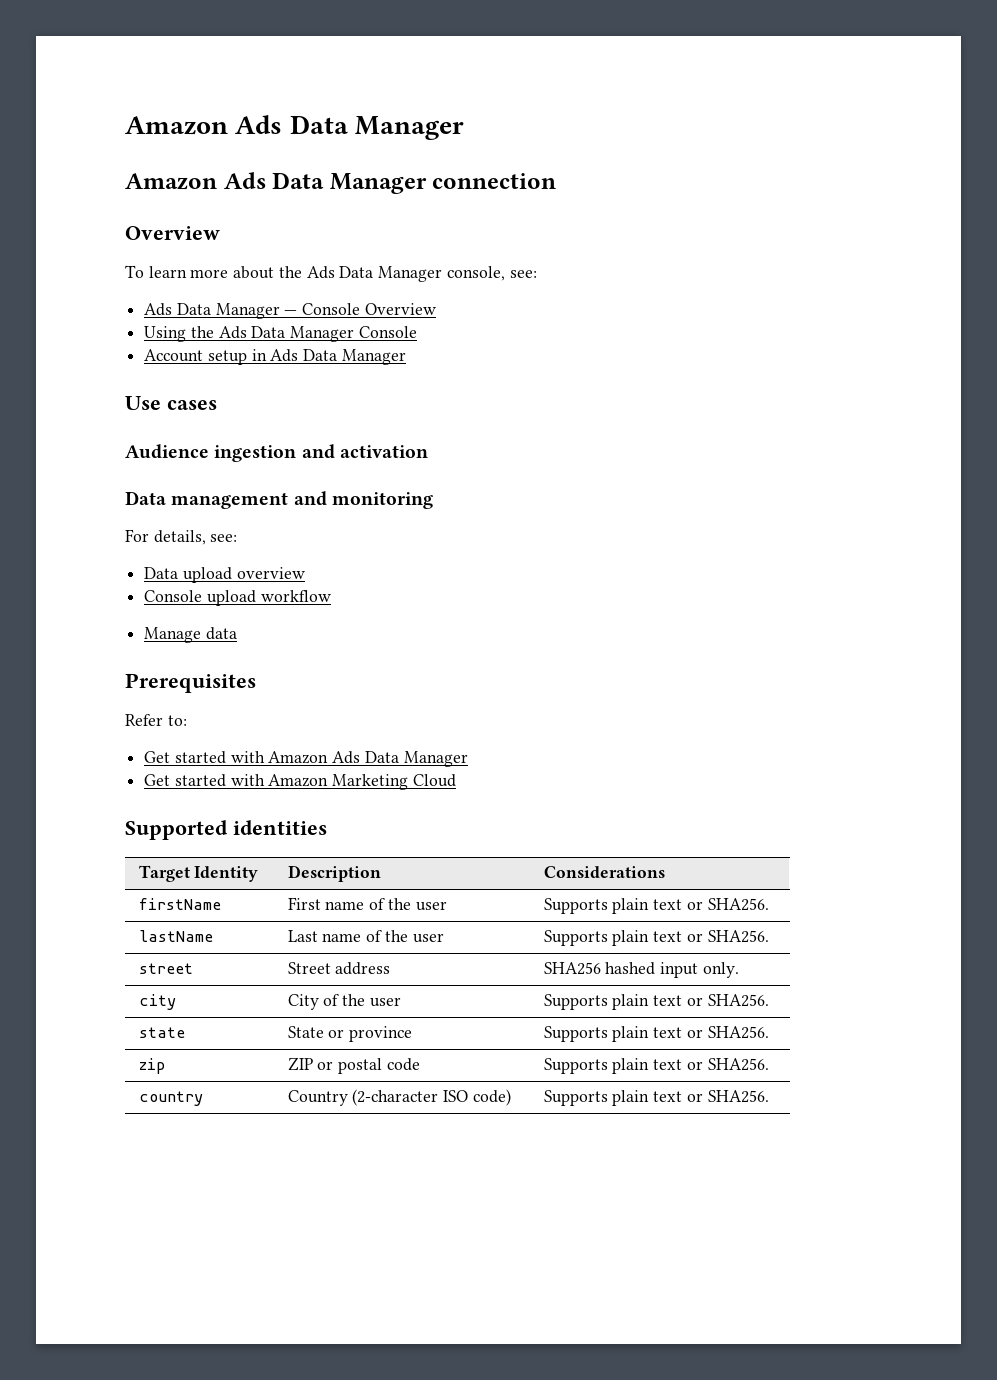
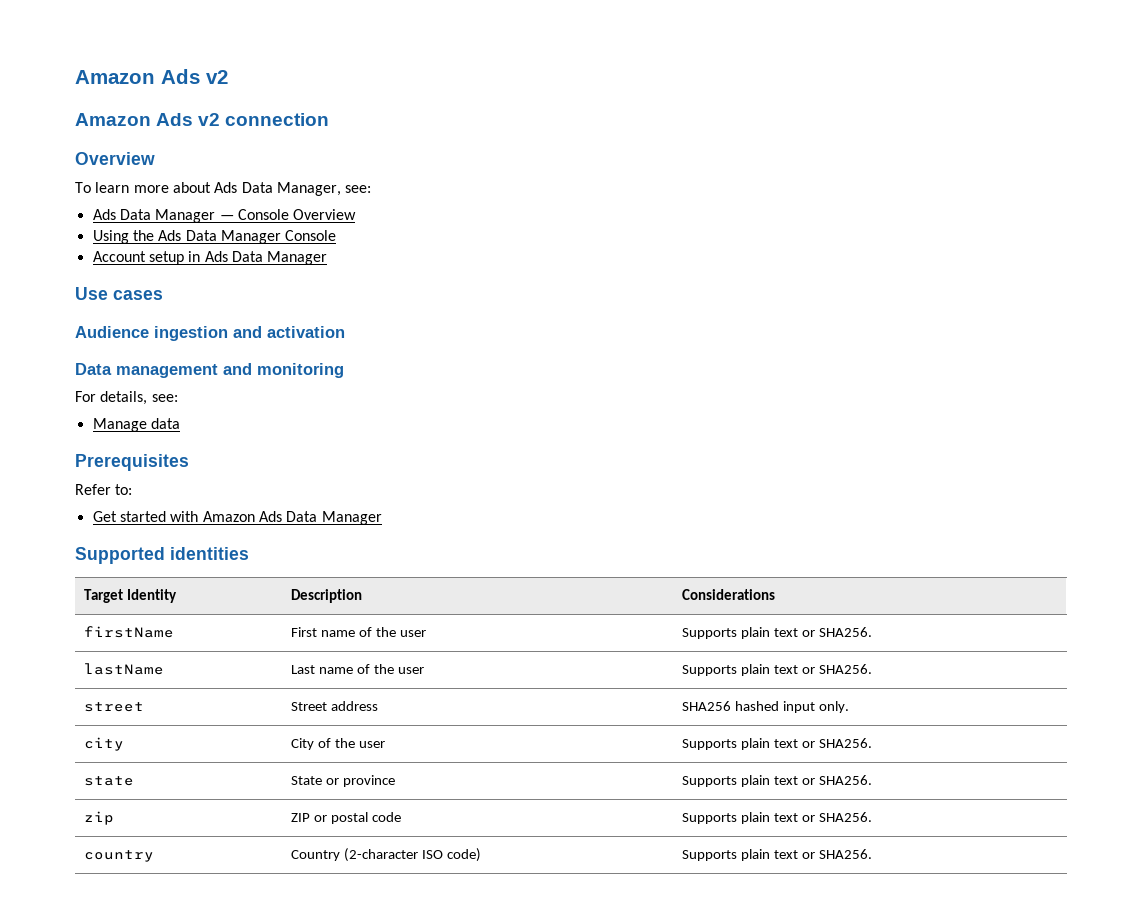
[125,115,465,140] [125,172,427,194] Amazon Ads Data Manager // Amazon Ads Data Manager -> [75,69,228,84] [75,113,221,126] Amazon Ads v2 // Amazon Ads v2
[278,266,505,282] the Ads Data Manager console, -> [214,182,341,196] Ads Data Manager,
[144,567,305,583] [144,590,331,606] // Data upload overview // Console upload workflow -> (178, 398) none
[144,774,456,790] // Get started with Amazon Marketing Cloud -> (382, 518) none

